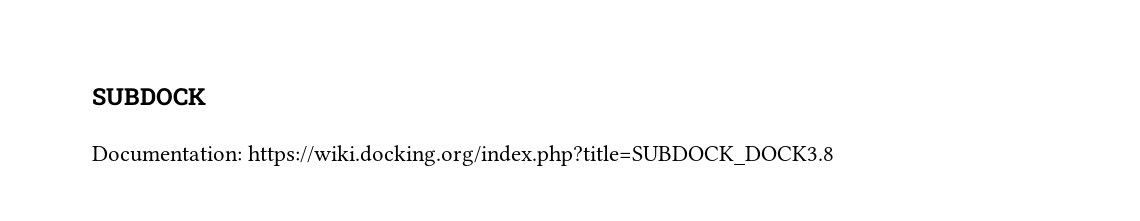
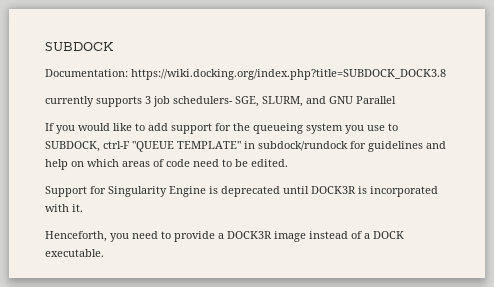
(835, 155) none -> [45,96,396,107] [45,123,398,134] [45,141,446,152] [45,159,288,170] [45,186,438,197] [45,204,83,212] [45,231,404,242] [45,249,104,257] // currently supports 3 job schedulers- SGE, SLURM, and GNU Parallel // If you would like to add support for the queueing system you use to SUBDOCK, ctrl-F "QUEUE TEMPLATE" in subdock/rundock for guidelines and help on which areas of code need to be edited. // Support for Singularity Engine is deprecated until DOCK3R is incorporated with it. // Henceforth, you need to provide a DOCK3R image instead of a DOCK executable.

